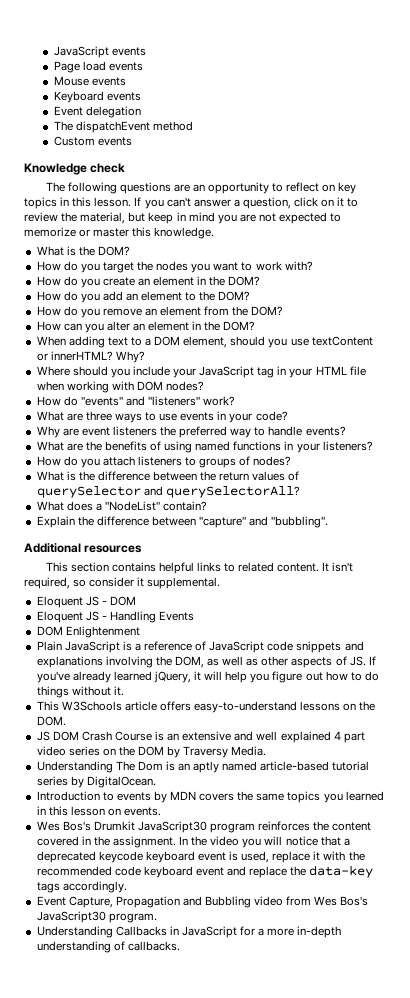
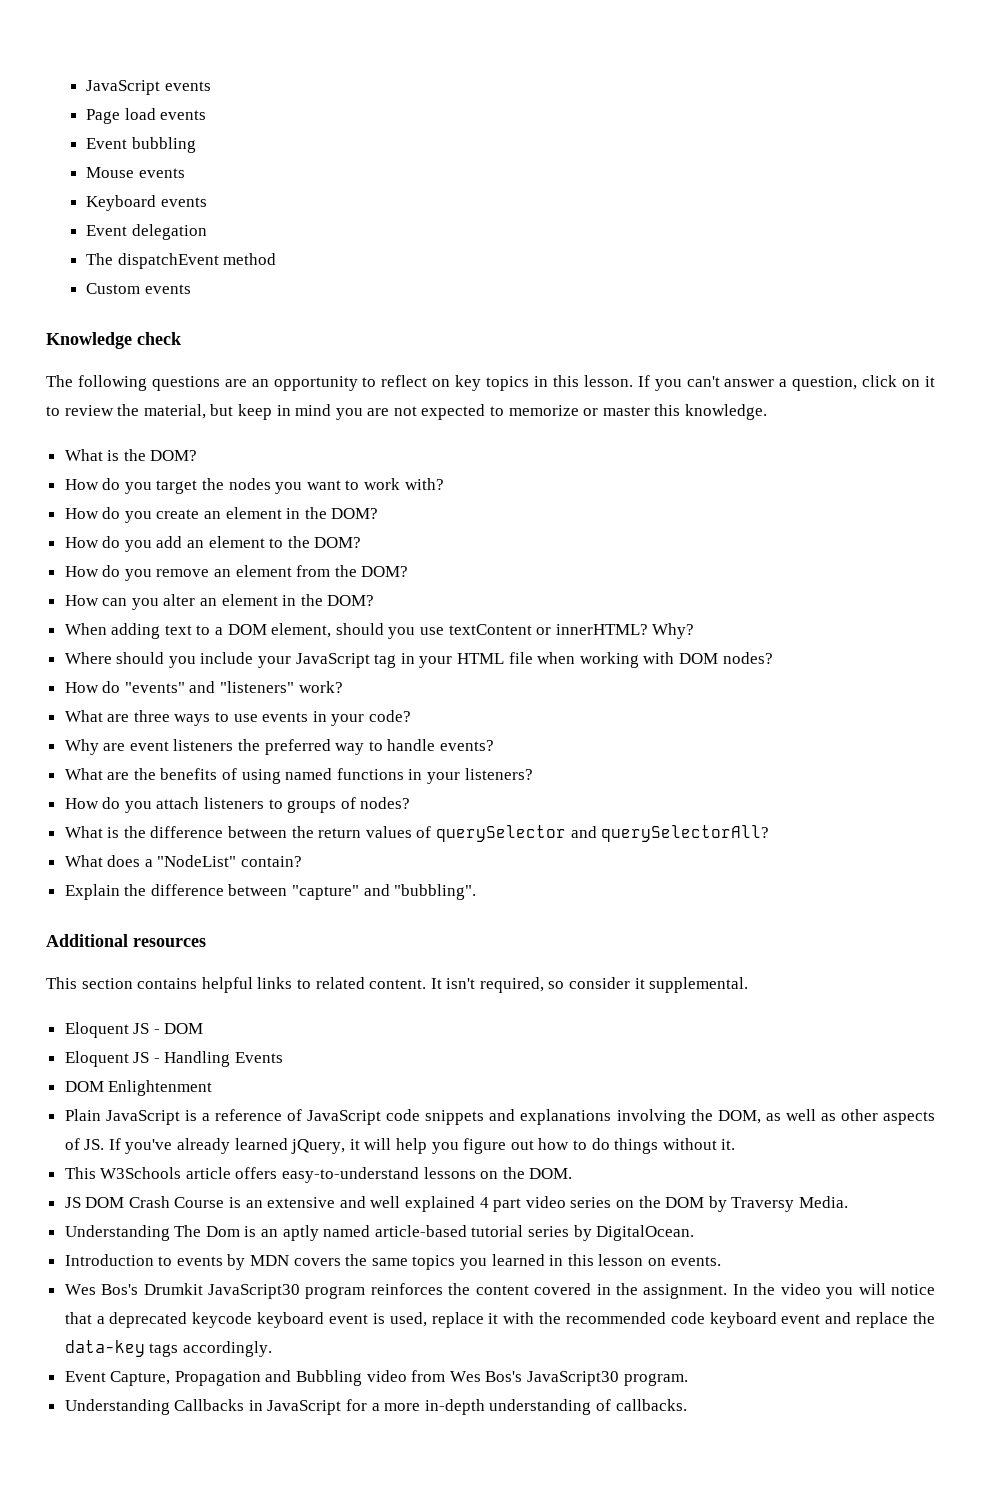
(143, 66) none -> [86,137,196,153] // Event bubbling

